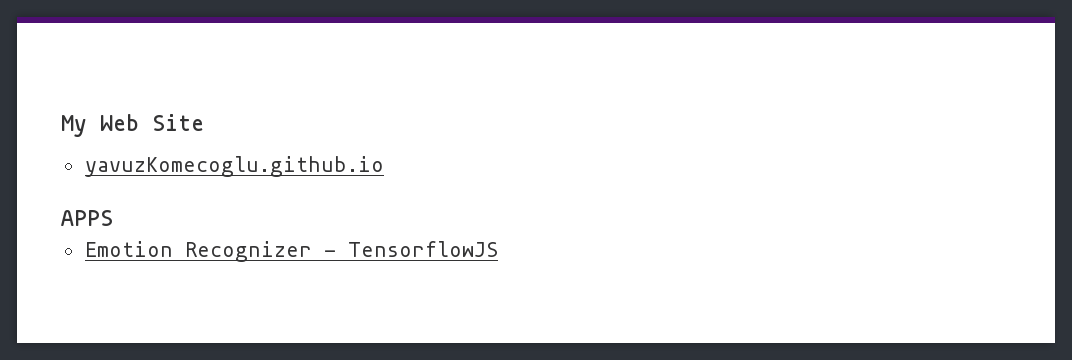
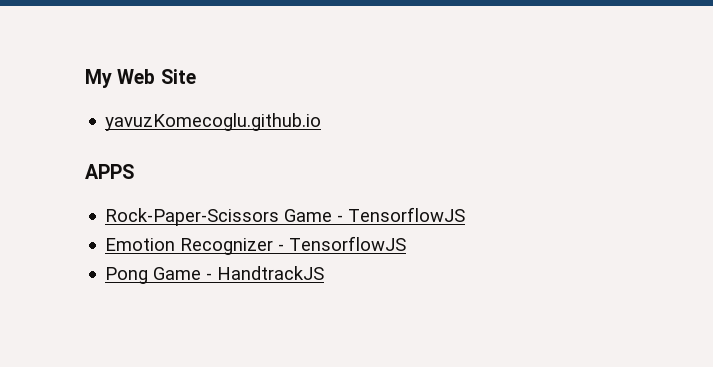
(113, 218) none -> [105,207,466,226] // Rock-Paper-Scissors Game - TensorflowJS
(498, 249) none -> [105,266,325,284] // Pong Game - HandtrackJS

